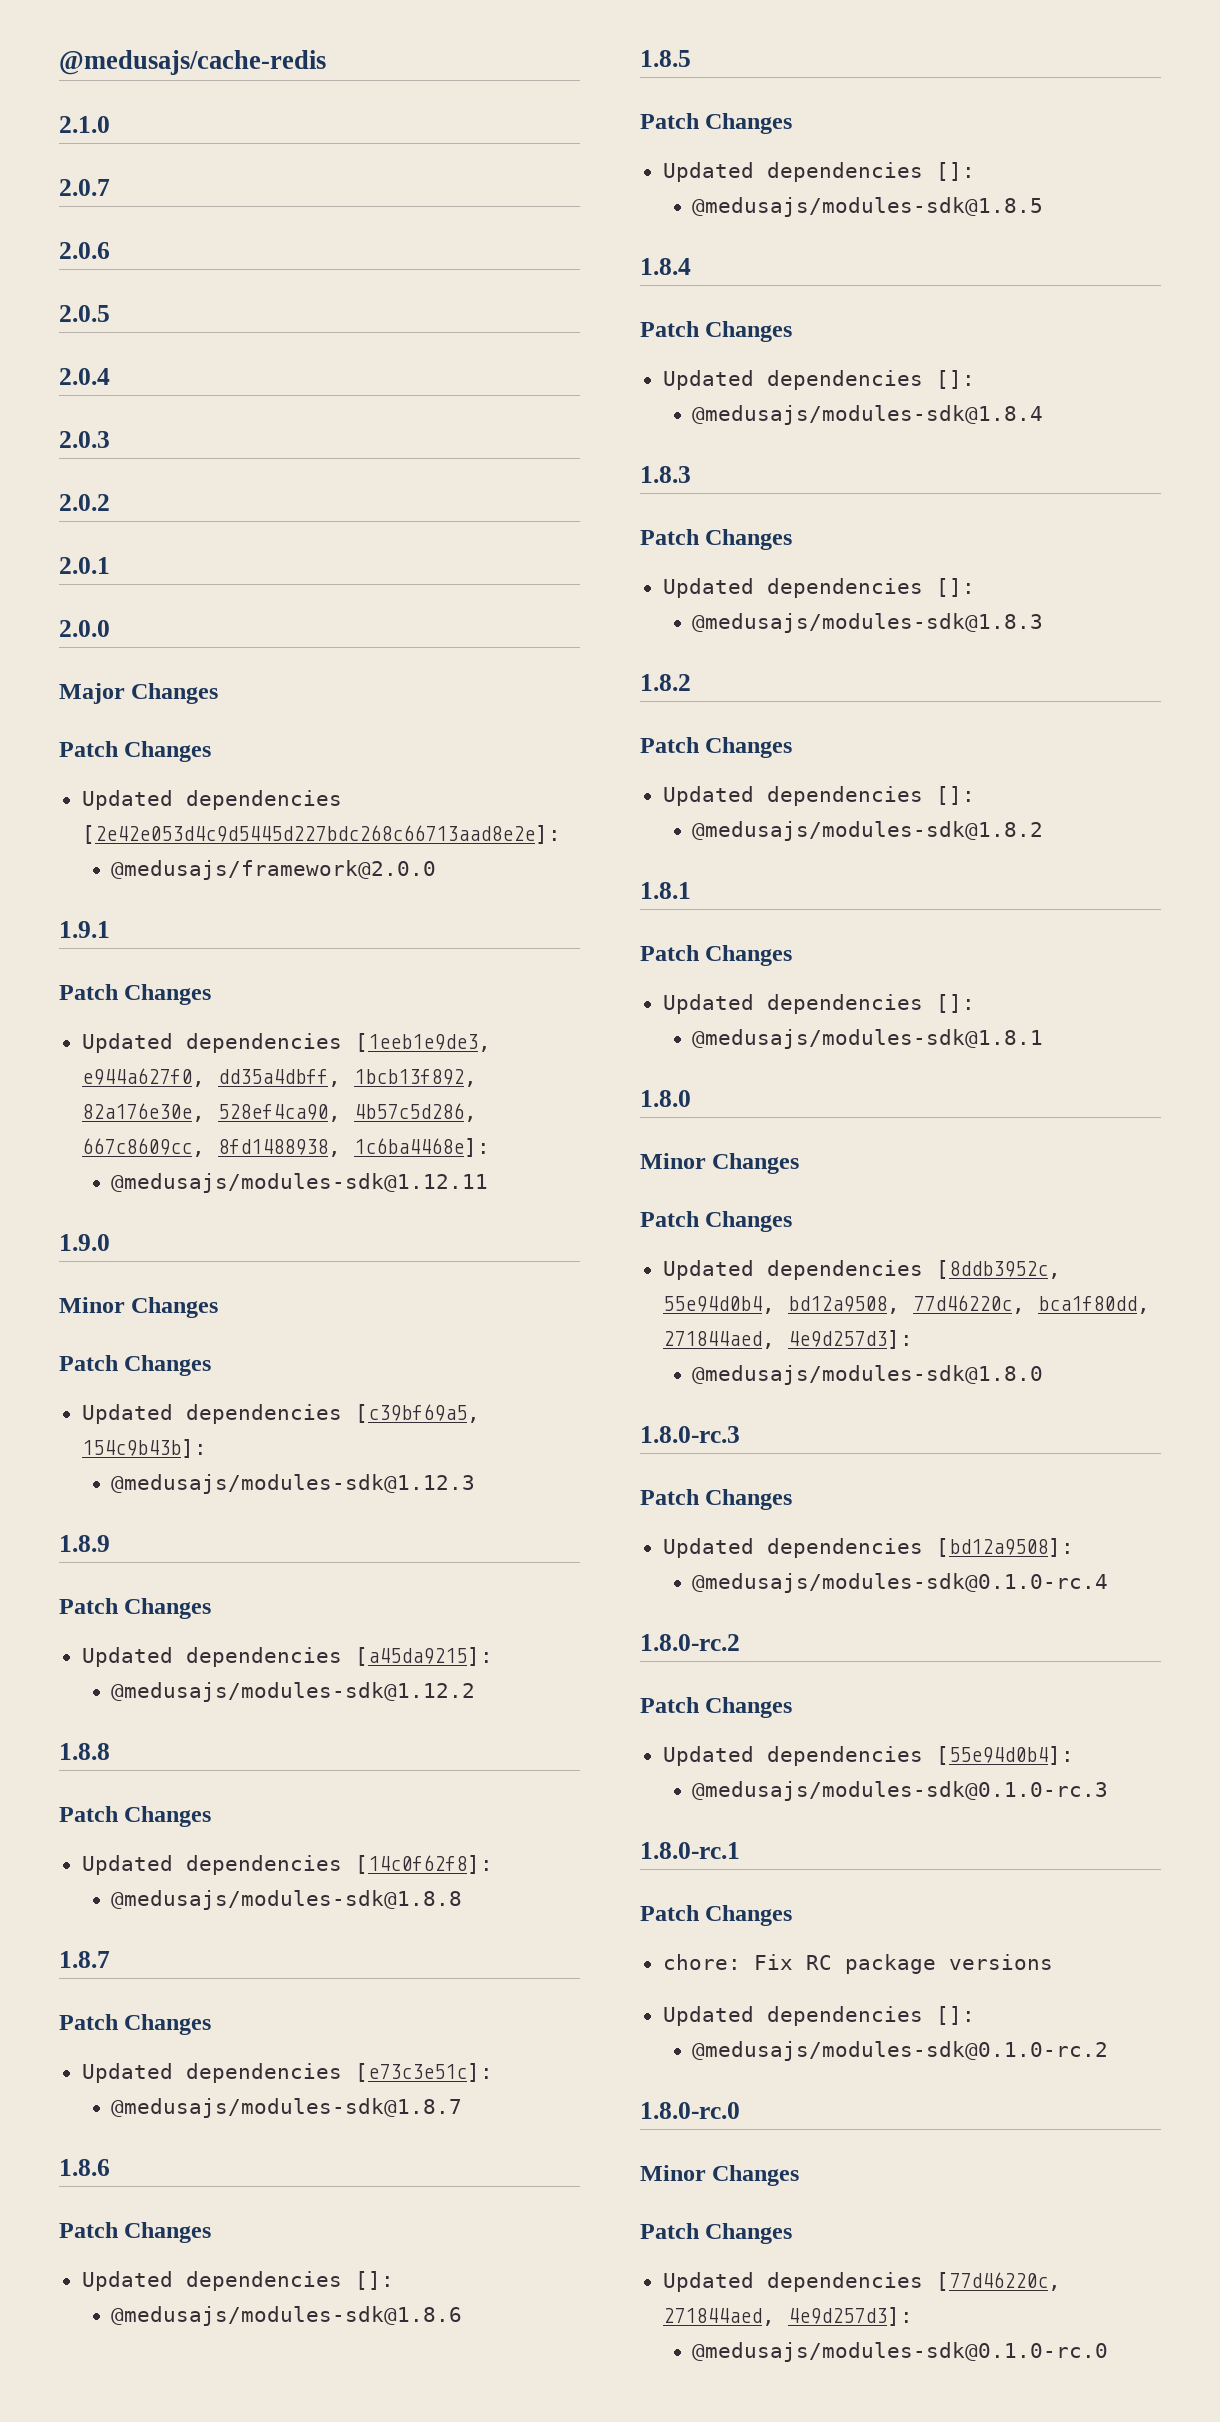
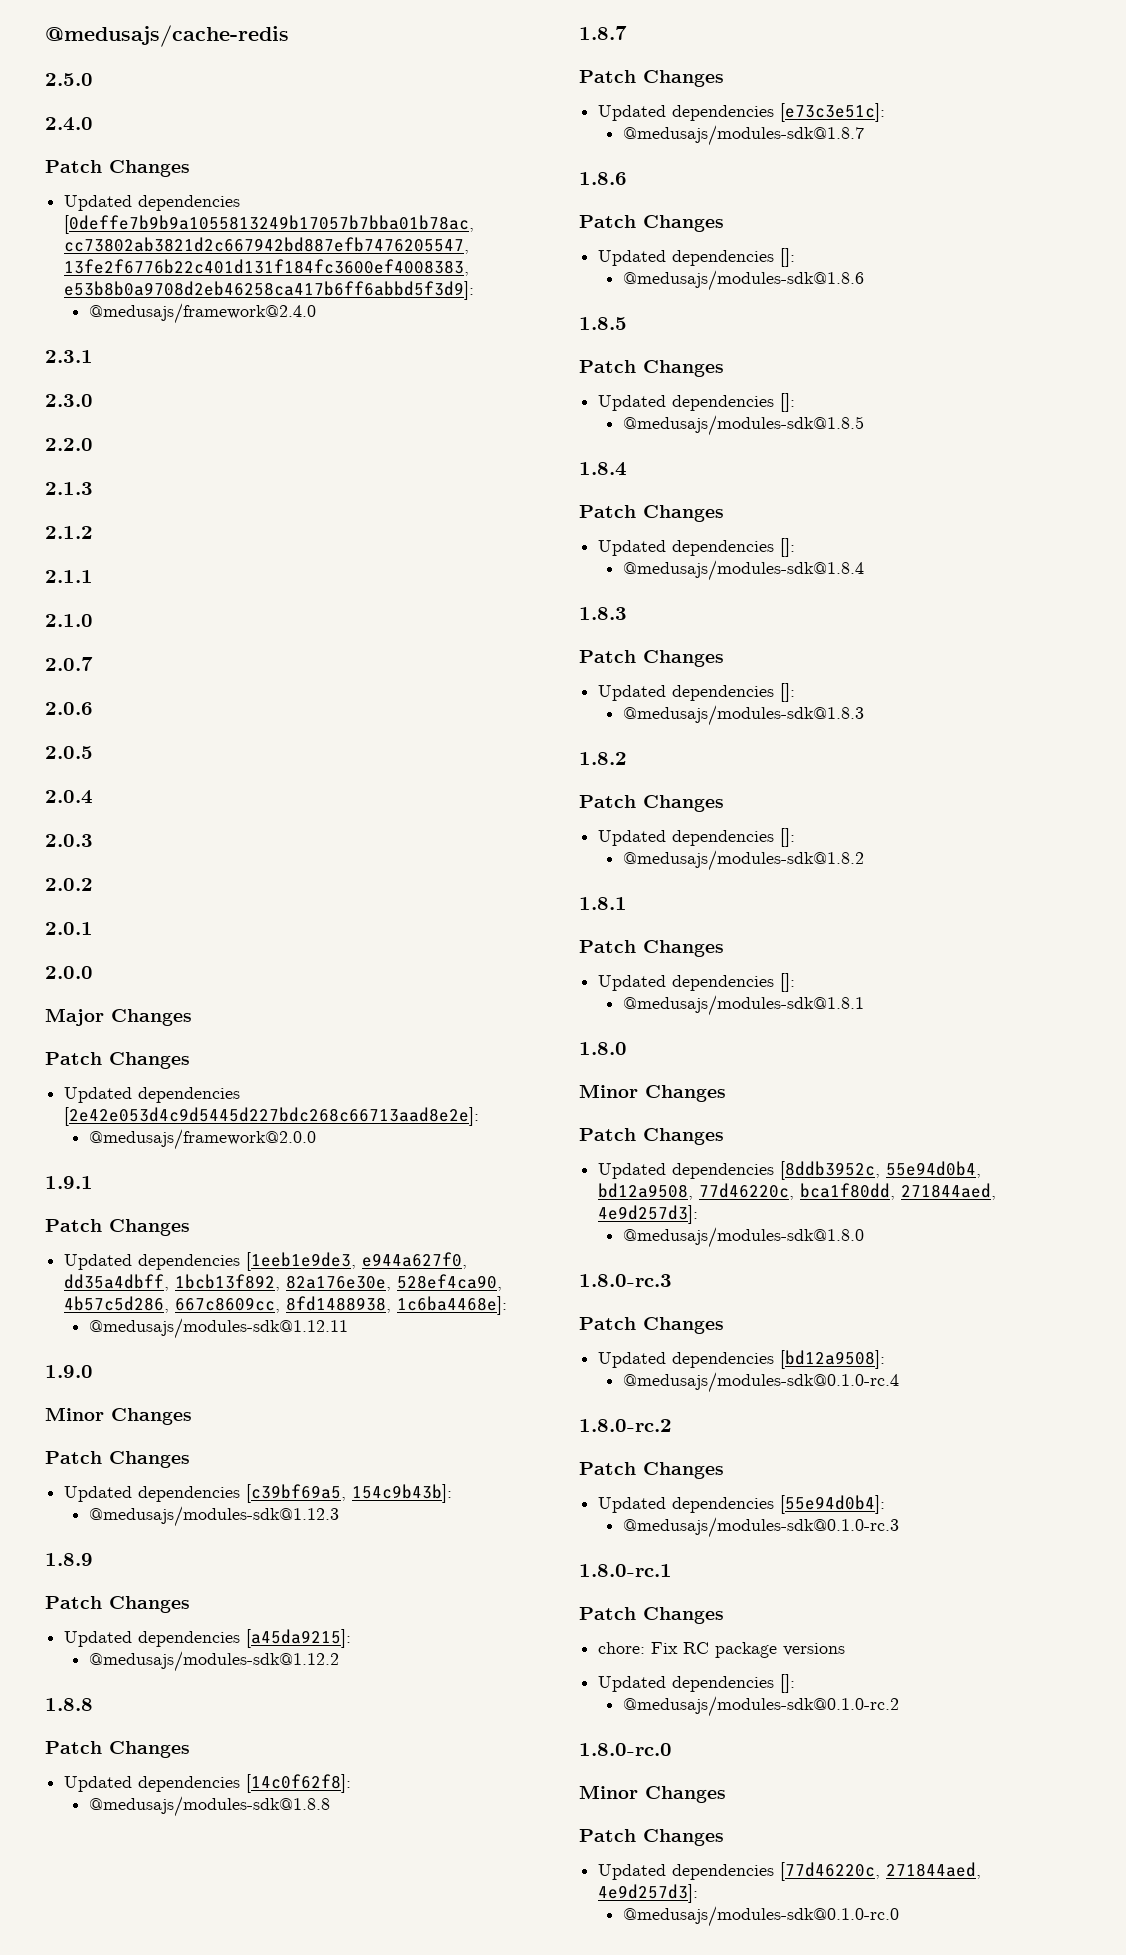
(326, 62) none -> [45,73,93,86] [45,117,93,131] [45,160,190,177] [64,195,241,211] [64,215,475,234] [64,237,470,254] [64,259,470,276] [64,281,475,300] [89,303,317,324] [45,350,93,363] [45,394,93,407] [45,438,93,451] [45,482,93,495] [45,526,93,539] [45,570,93,583] // 2.5.0 // 2.4.0 // Patch Changes // Updated dependencies [0deffe7b9b9a1055813249b17057b7bba01b78ac, cc73802ab3821d2c667942bd887efb7476205547, 13fe2f6776b22c401d131f184fc3600ef4008383, e53b8b0a9708d2eb46258ca417b6ff6abbd5f3d9]: // @medusajs/framework@2.4.0 // 2.3.1 // 2.3.0 // 2.2.0 // 2.1.3 // 2.1.2 // 2.1.1

